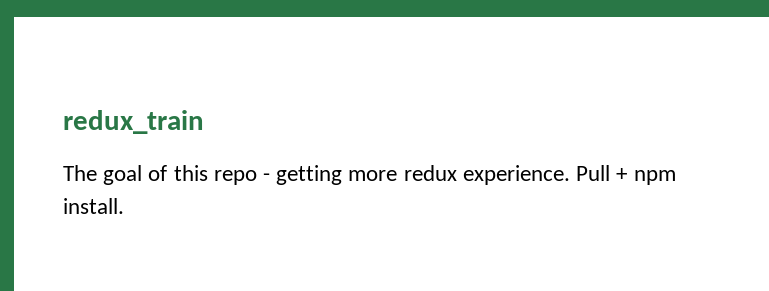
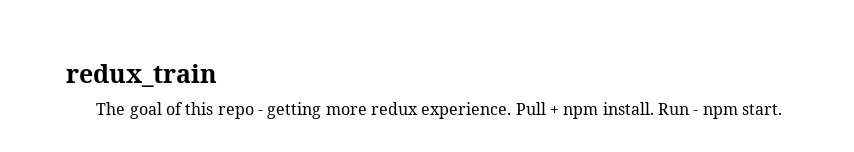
(124, 206) none -> [657,103,782,119] Run - npm start.

